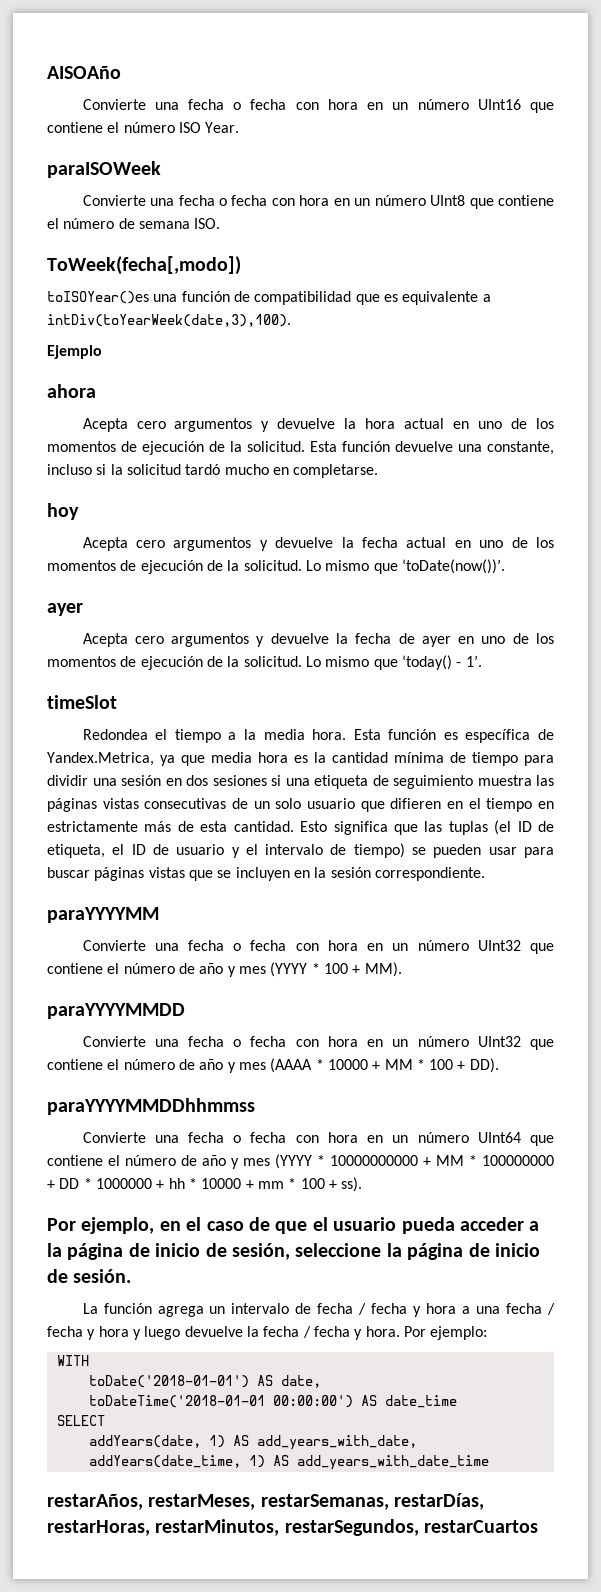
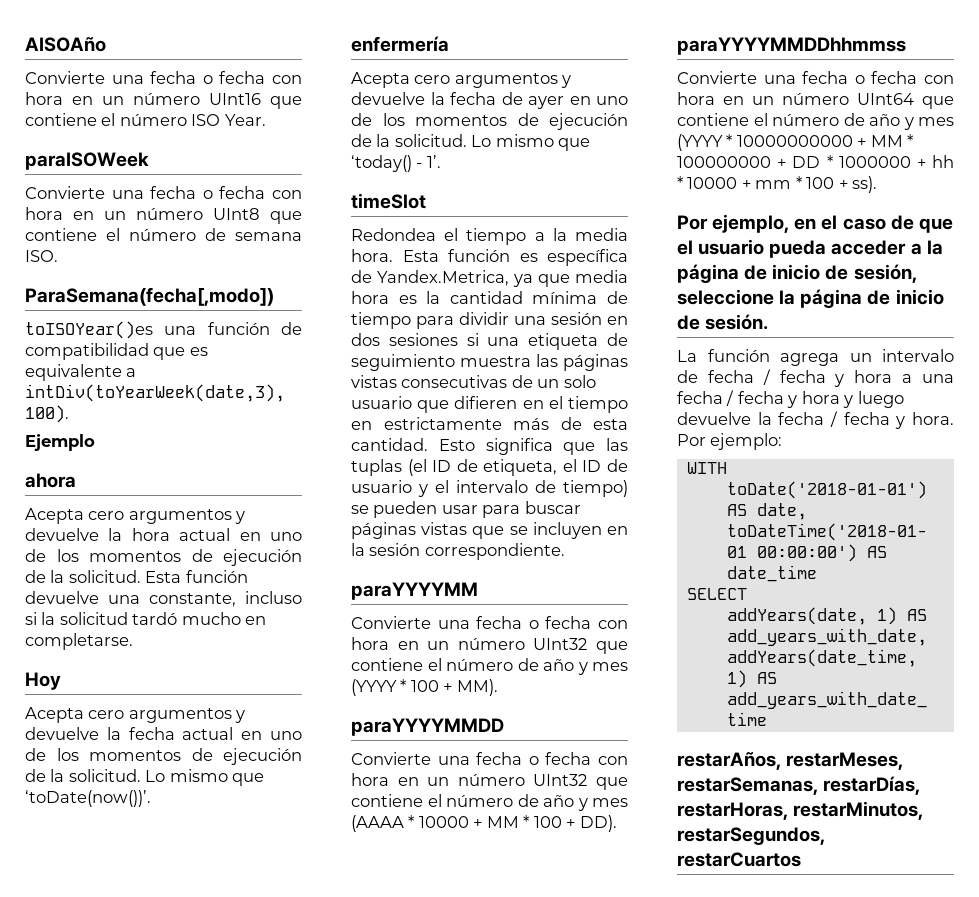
[47,256,241,275] ToWeek(fecha[,modo]) -> [25,287,274,306] ParaSemana(fecha[,modo])
[47,503,79,520] hoy -> [25,672,61,690] Hoy
[47,603,83,616] ayer -> [351,36,449,52] enfermería

